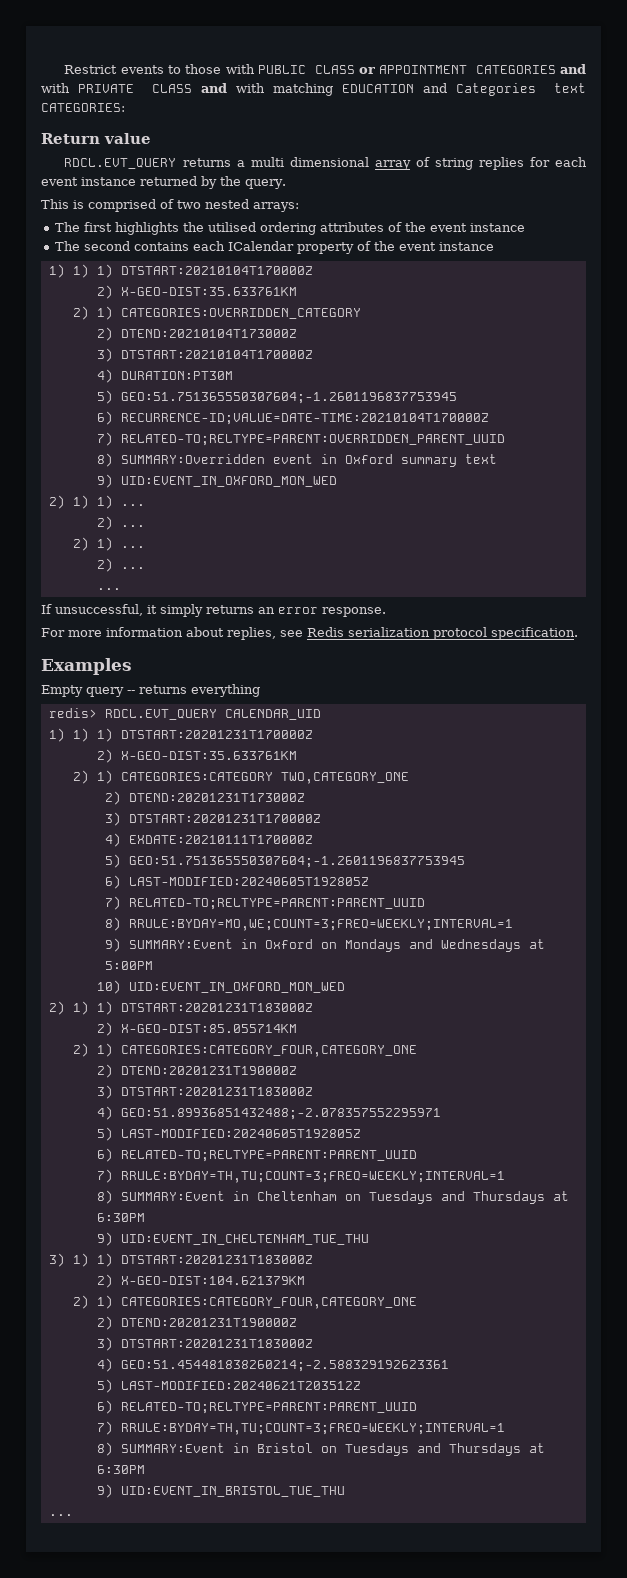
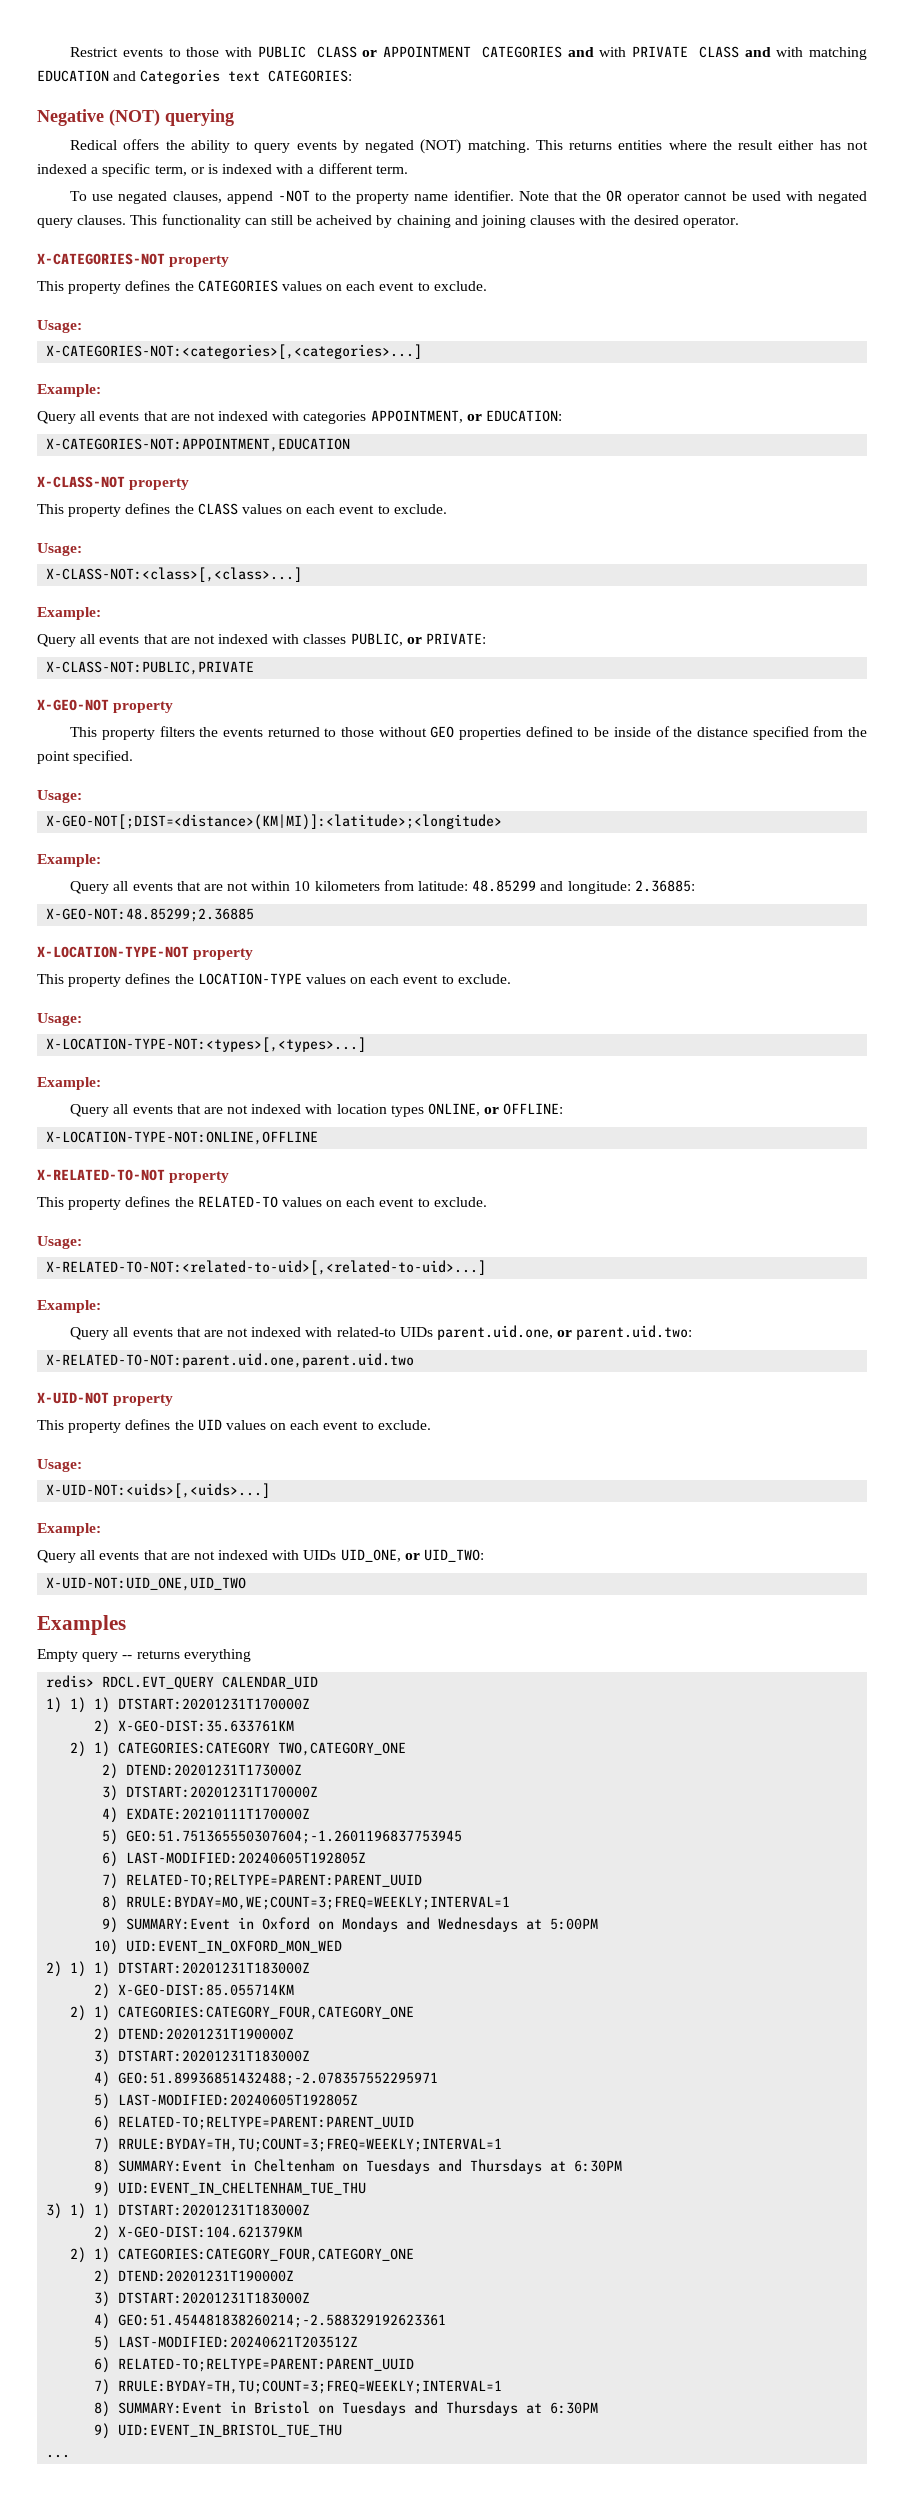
[41,133,151,144] [64,157,587,170] [41,176,286,189] [41,199,299,212] [54,222,525,235] [54,241,494,254] [48,264,313,278] [96,285,297,299] [72,306,361,320] [96,327,297,341] [96,348,313,362] [96,369,233,383] [96,390,457,404] [96,411,489,425] [96,432,505,446] [96,453,497,467] [96,474,337,488] [48,495,145,509] [96,516,145,530] [72,537,145,551] [96,558,145,572] [96,588,121,590] [41,604,386,617] [41,627,578,640] Return value // RDCL.EVT_QUERY returns a multi dimensional array of string replies for each event instance returned by the query. // This is comprised of two nested arrays: // The first highlights the utilised ordering attributes of the event instance // The second contains each ICalendar property of the event instance // 1) 1) 1) DTSTART:20210104T170000Z // 2) X-GEO-DIST:35.633761KM // 2) 1) CATEGORIES:OVERRIDDEN_CATEGORY // 2) DTEND:20210104T173000Z // 3) DTSTART:20210104T170000Z // 4) DURATION:PT30M // 5) GEO:51.751365550307604;-1.2601196837753945 // 6) RECURRENCE-ID;VALUE=DATE-TIME:20210104T170000Z // 7) RELATED-TO;RELTYPE=PARENT:OVERRIDDEN_PARENT_UUID // 8) SUMMARY:Overridden event in Oxford summary text // 9) UID:EVENT_IN_OXFORD_MON_WED // 2) 1) 1) ... // 2) ... // 2) 1) ... // 2) ... // ... // If unsuccessful, it simply returns an error response. // For more information about replies, see Redis serialization protocol specification. -> [37,109,234,126] [70,139,869,154] [37,163,408,177] [70,190,867,204] [37,214,739,228] [37,253,230,267] [37,280,487,294] [37,320,82,333] [46,344,423,359] [37,384,101,397] [37,410,563,424] [46,438,351,452] [37,476,190,490] [37,503,447,517] [37,543,82,556] [46,567,303,582] [37,607,101,620] [37,633,487,647] [46,661,255,675] [37,699,174,713] [70,726,867,740] [37,750,134,764] [37,790,82,803] [46,814,503,830] [37,854,101,867] [70,880,695,894] [46,908,255,922] [37,946,254,960] [37,973,511,987] [37,1013,82,1026] [46,1037,367,1052] [37,1077,101,1090] [70,1103,564,1117] [46,1131,319,1145] [37,1169,230,1183] [37,1196,487,1210] [37,1236,82,1249] [46,1260,487,1275] [37,1300,101,1313] [70,1325,693,1340] [46,1353,415,1368] [37,1392,174,1406] [37,1419,431,1433] [37,1459,82,1472] [46,1483,271,1498] [37,1523,101,1536] [37,1549,485,1563] [46,1577,247,1591] Negative (NOT) querying // Redical offers the ability to query events by negated (NOT) matching. This returns entities where the result either has not indexed a specific term, or is indexed with a different term. // To use negated clauses, append -NOT to the property name identifier. Note that the OR operator cannot be used with negated query clauses. This functionality can still be acheived by chaining and joining clauses with the desired operator. // X-CATEGORIES-NOT property // This property defines the CATEGORIES values on each event to exclude. // Usage: // X-CATEGORIES-NOT:<categories>[,<categories>...] // Example: // Query all events that are not indexed with categories APPOINTMENT, or EDUCATION: // X-CATEGORIES-NOT:APPOINTMENT,EDUCATION // X-CLASS-NOT property // This property defines the CLASS values on each event to exclude. // Usage: // X-CLASS-NOT:<class>[,<class>...] // Example: // Query all events that are not indexed with classes PUBLIC, or PRIVATE: // X-CLASS-NOT:PUBLIC,PRIVATE // X-GEO-NOT property // This property filters the events returned to those without GEO properties defined to be inside of the distance specified from the point specified. // Usage: // X-GEO-NOT[;DIST=<distance>(KM|MI)]:<latitude>;<longitude> // Example: // Query all events that are not within 10 kilometers from latitude: 48.85299 and longitude: 2.36885: // X-GEO-NOT:48.85299;2.36885 // X-LOCATION-TYPE-NOT property // This property defines the LOCATION-TYPE values on each event to exclude. // Usage: // X-LOCATION-TYPE-NOT:<types>[,<types>...] // Example: // Query all events that are not indexed with location types ONLINE, or OFFLINE: // X-LOCATION-TYPE-NOT:ONLINE,OFFLINE // X-RELATED-TO-NOT property // This property defines the RELATED-TO values on each event to exclude. // Usage: // X-RELATED-TO-NOT:<related-to-uid>[,<related-to-uid>...] // Example: // Query all events that are not indexed with related-to UIDs parent.uid.one, or parent.uid.two: // X-RELATED-TO-NOT:parent.uid.one,parent.uid.two // X-UID-NOT property // This property defines the UID values on each event to exclude. // Usage: // X-UID-NOT:<uids>[,<uids>...] // Example: // Query all events that are not indexed with UIDs UID_ONE, or UID_TWO: // X-UID-NOT:UID_ONE,UID_TWO

